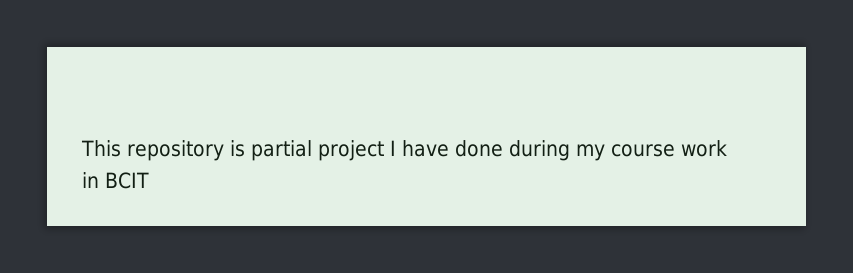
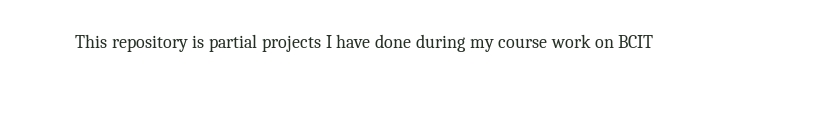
[318,140,384,161] project -> [261,35,321,52] projects
[82,172,99,188] in -> [594,39,614,48] on

